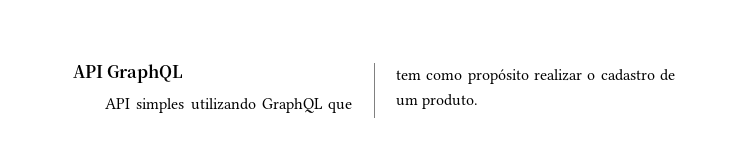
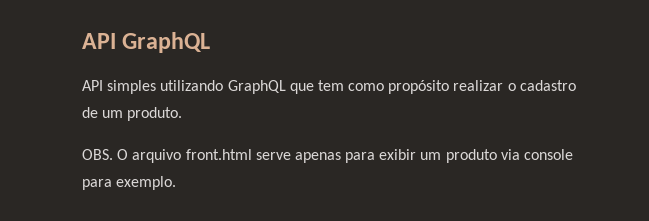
(479, 101) none -> [82,149,574,163] [82,176,177,190] // OBS. O arquivo front.html serve apenas para exibir um produto via console para exemplo.

